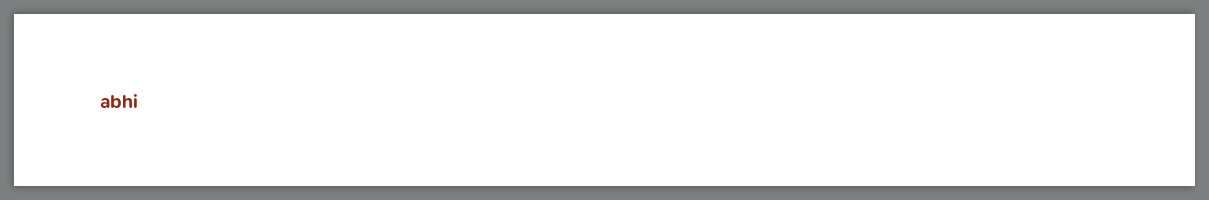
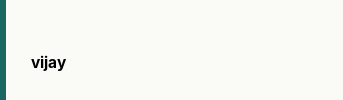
[100,94,138,108] abhi -> [31,55,67,71] vijay

